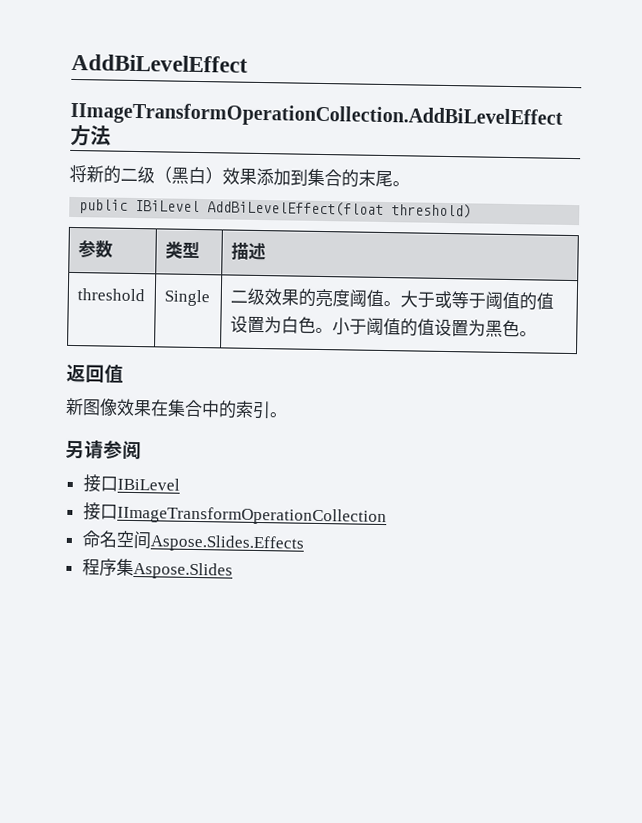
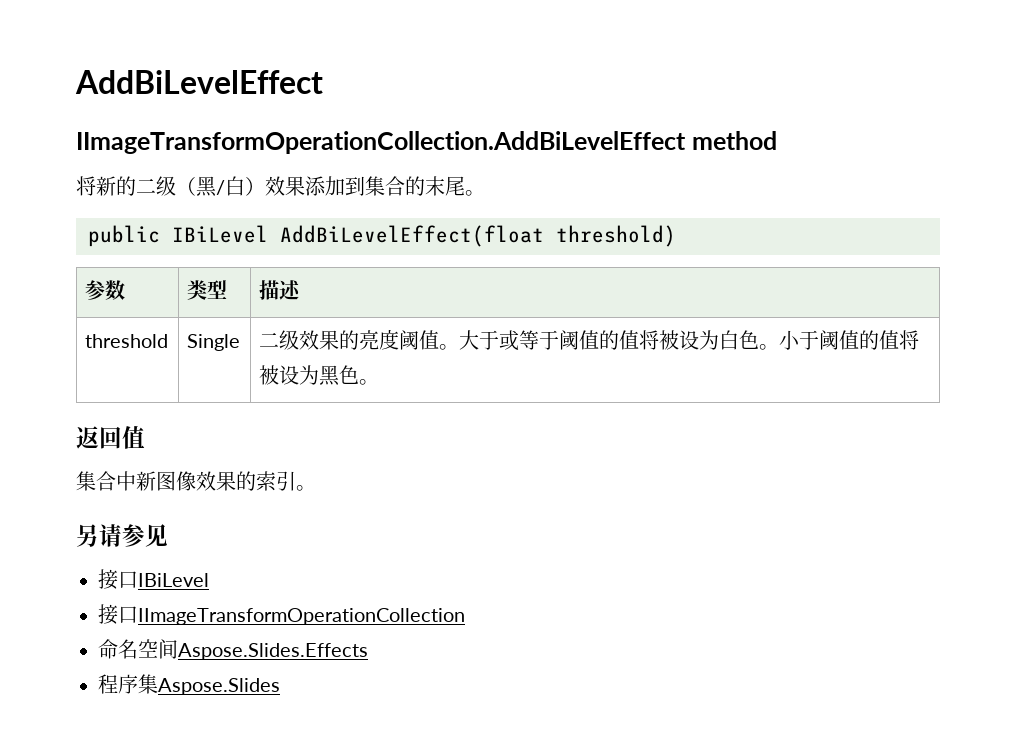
[70,124,111,147] 方法 -> [691,131,777,150] method
(189, 175) none -> [216,180,225,195] /
[229,315,265,334] 设置 -> [639,330,700,350] 将被设
[433,318,469,337] 设置 -> [899,330,920,350] [259,365,300,385] 将被设
(124, 374) none -> [76,471,136,491] 集合中
[150,399,220,418] 在集合中 -> (236, 481) none
[122,440,142,460] 阅 -> [145,524,168,547] 见

